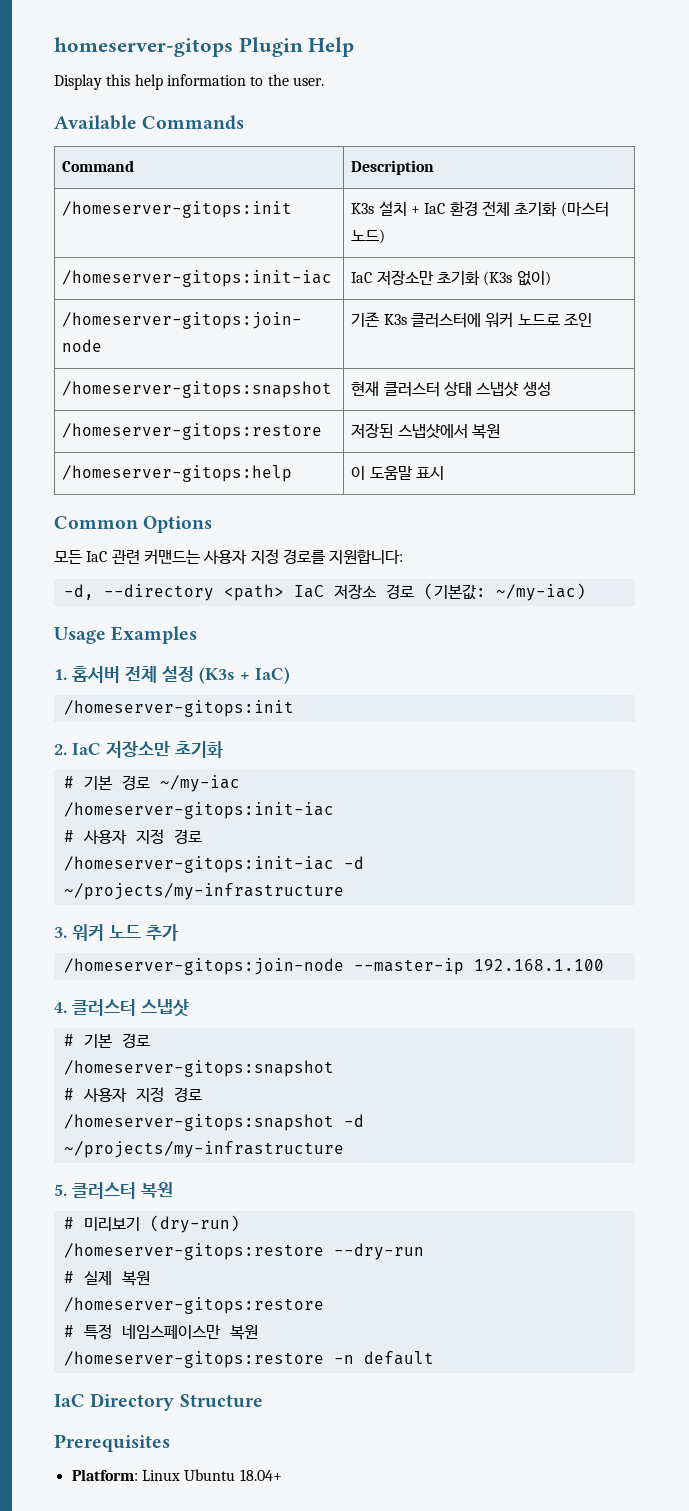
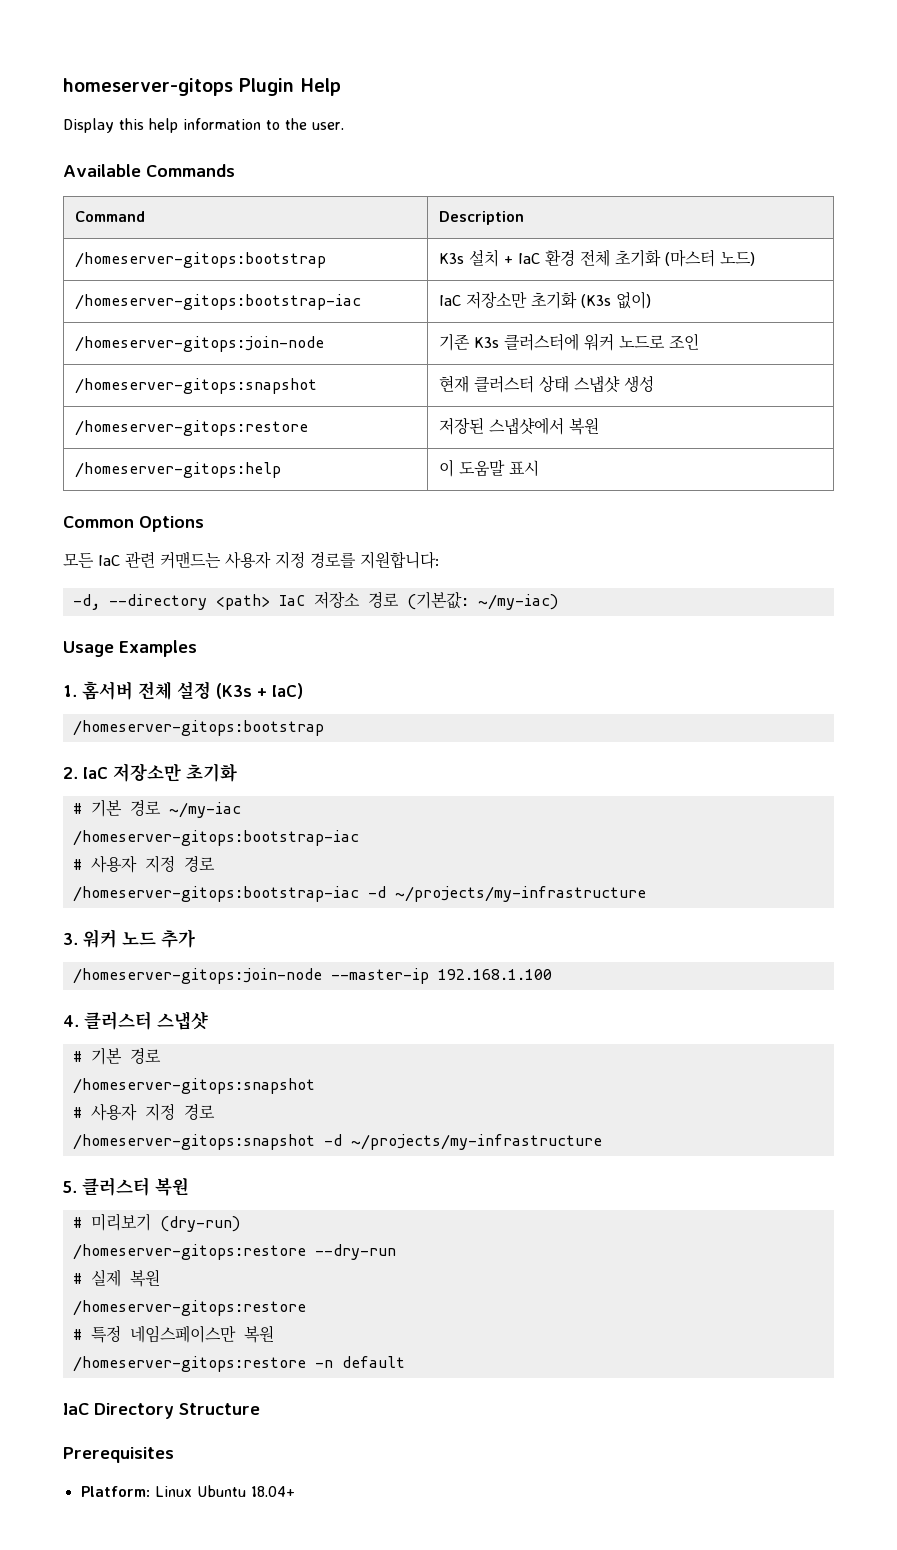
[62,201,293,218] /homeserver-gitops:init -> [75,252,327,268] /homeserver-gitops:bootstrap
[62,270,333,287] /homeserver-gitops:init-iac -> [75,294,362,310] /homeserver-gitops:bootstrap-iac
[63,700,294,717] /homeserver-gitops:init -> [72,720,324,736] /homeserver-gitops:bootstrap
[63,802,334,819] [63,829,202,844] [63,856,334,873] /homeserver-gitops:init-iac // # 사용자 지정 경로 // /homeserver-gitops:init-iac -> [72,830,359,846] [72,855,215,873] [72,886,359,902] /homeserver-gitops:bootstrap-iac // # 사용자 지정 경로 // /homeserver-gitops:bootstrap-iac

